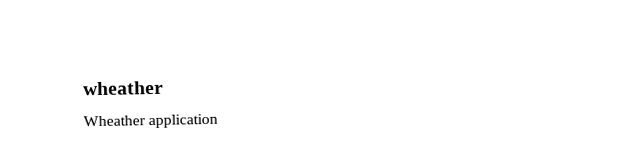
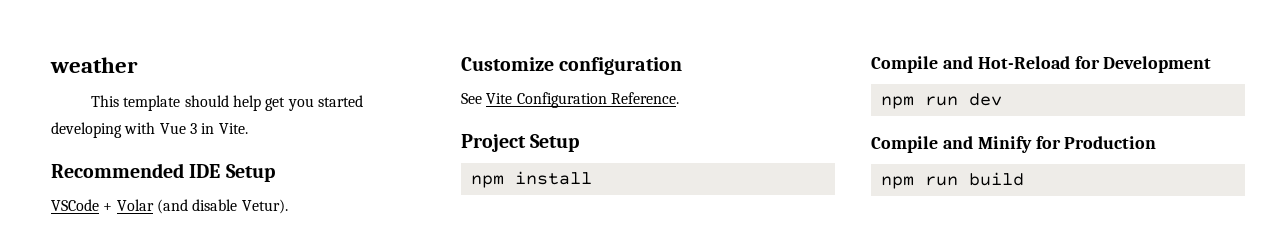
[82,80,164,96] [83,113,219,129] wheather // Wheather application -> [50,57,138,73] [91,95,364,111] [51,122,248,138] [51,163,275,182] [51,199,288,214] [461,57,683,75] [461,92,679,108] [461,134,580,152] [470,171,592,188] [871,56,1212,73] [880,93,1002,109] [871,136,1157,153] [880,172,1024,189] weather // This template should help get you started developing with Vue 3 in Vite. // Recommended IDE Setup // VSCode + Volar (and disable Vetur). // Customize configuration // See Vite Configuration Reference. // Project Setup // npm install // Compile and Hot-Reload for Development // npm run dev // Compile and Minify for Production // npm run build

